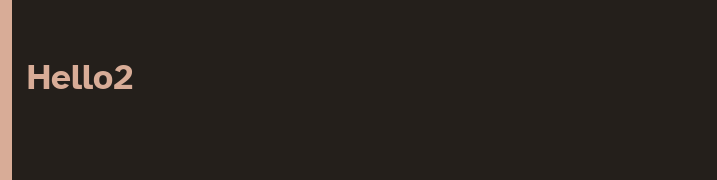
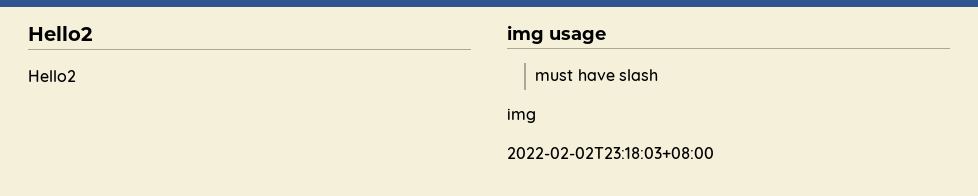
[27,65,134,89] Hello2 -> [28,26,93,41] [28,70,76,82] [507,25,606,44] [535,69,658,81] [507,108,536,123] [507,147,714,159] Hello2 // Hello2 // img usage // must have slash // img // 2022-02-02T23:18:03+08:00

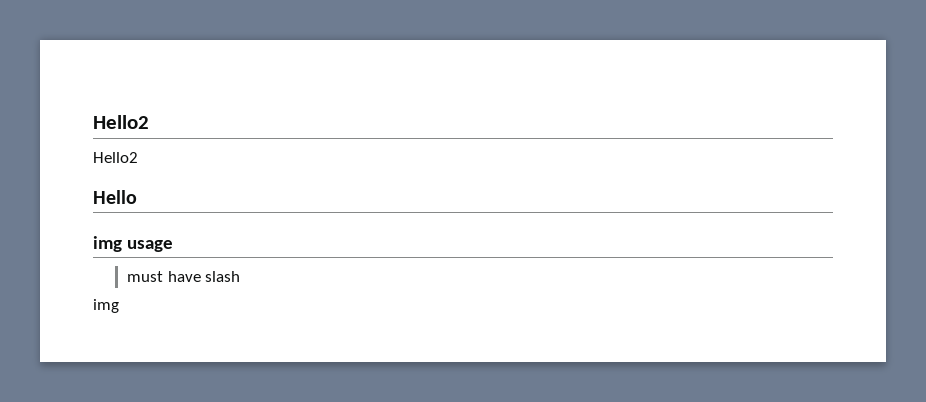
(76, 76) none -> [93,190,137,204] // Hello
[507,147,714,159] // 2022-02-02T23:18:03+08:00 -> (119, 306) none

